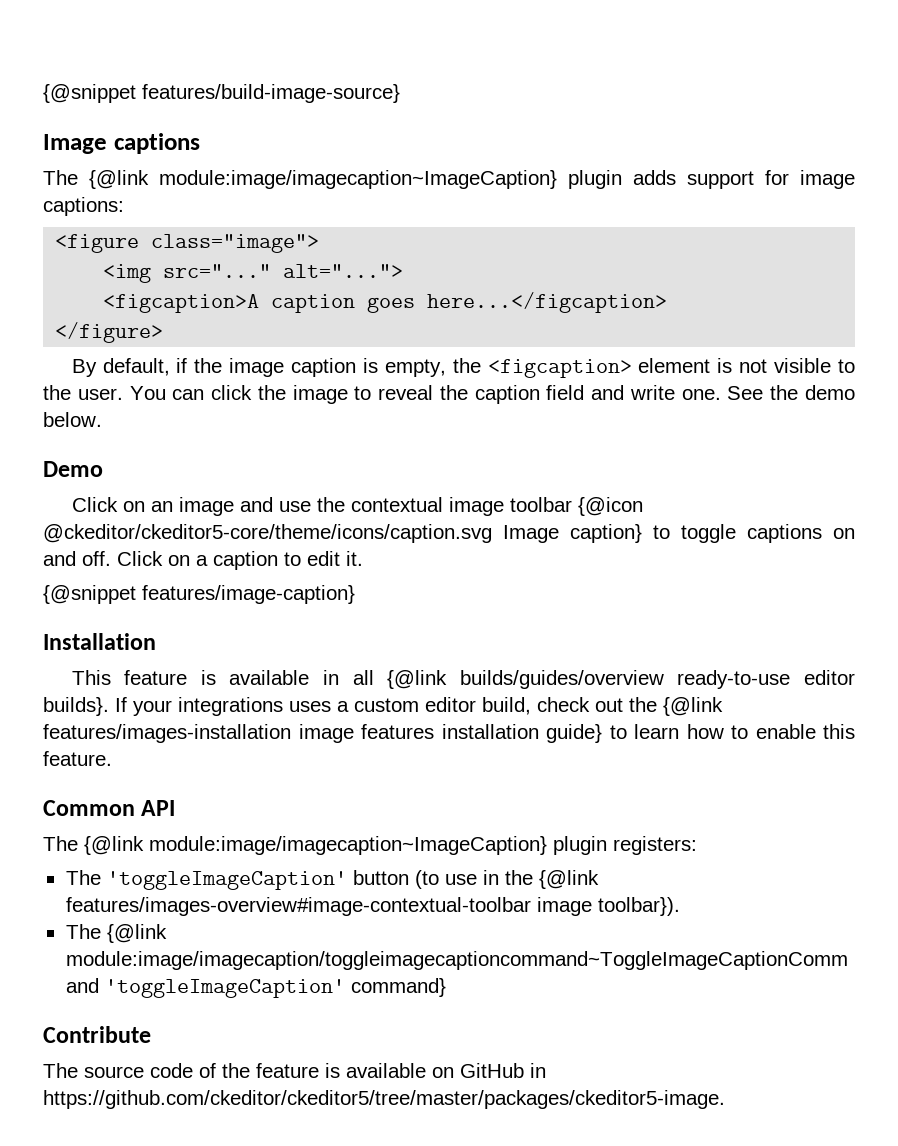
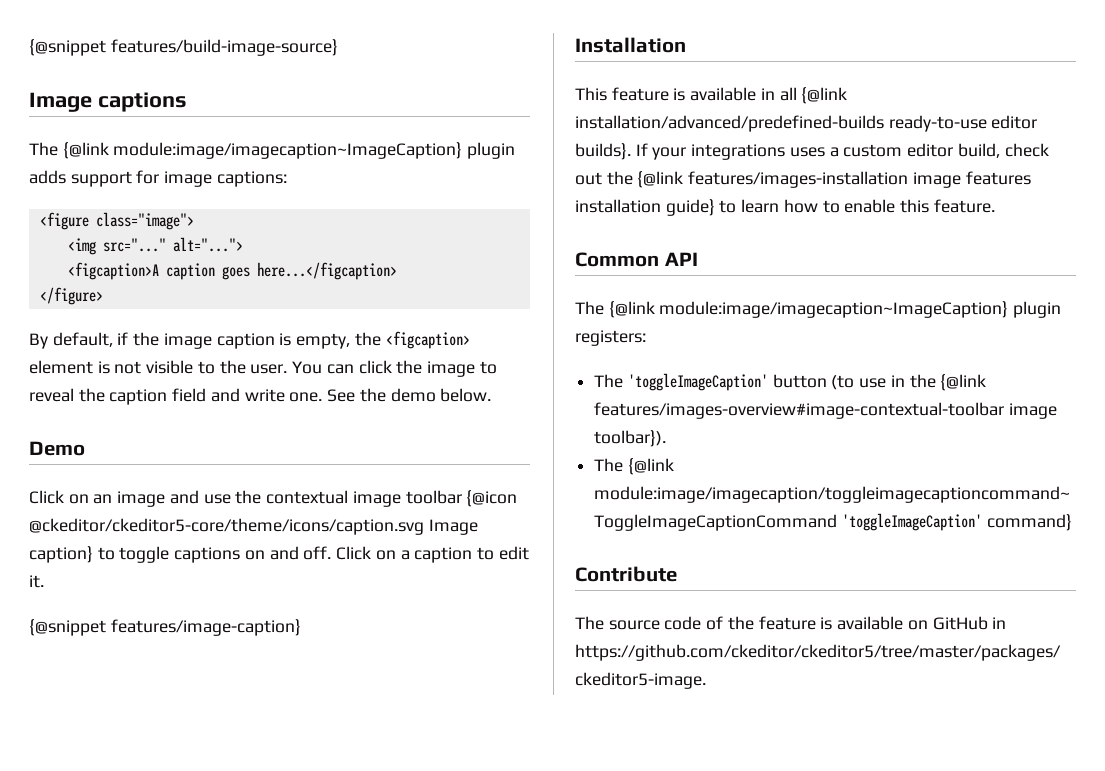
[459,670,664,689] builds/guides/overview -> [575,115,884,132] installation/advanced/predefined-builds

